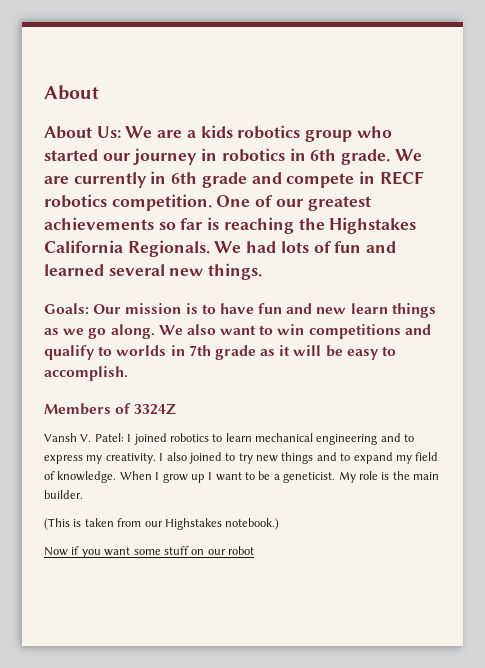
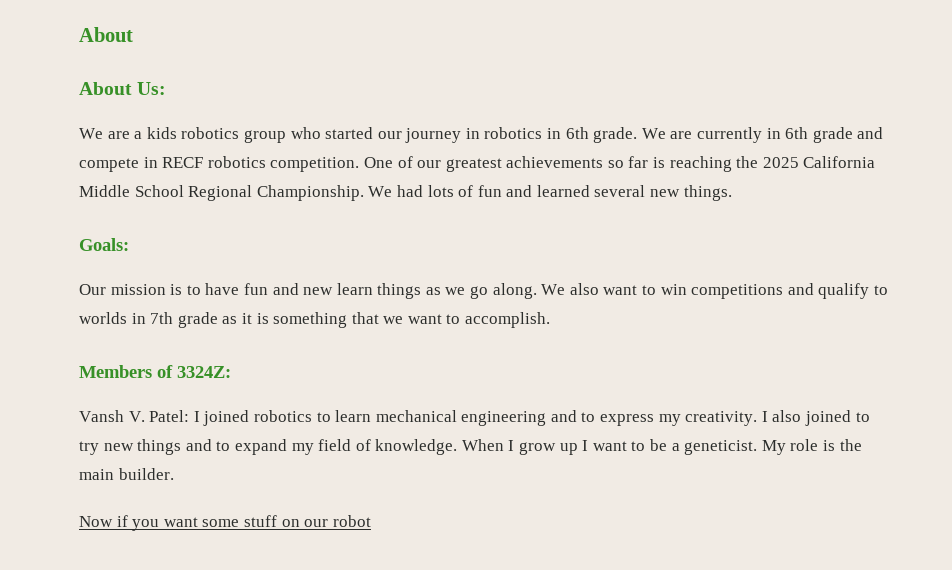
(121, 132) none -> (167, 88) //
[329,217,417,234] [44,240,210,257] Highstakes California Regionals. -> [762,156,876,168] [79,185,364,201] 2025 California Middle School Regional Championship.
(89, 308) none -> (129, 244) //
[293,345,379,360] will be easy -> [256,312,442,328] is something that we want
[134,403,177,415] 3324Z -> [177,366,231,378] 3324Z:
[44,518,280,530] // (This is taken from our Highstakes notebook.) -> (174, 474) none

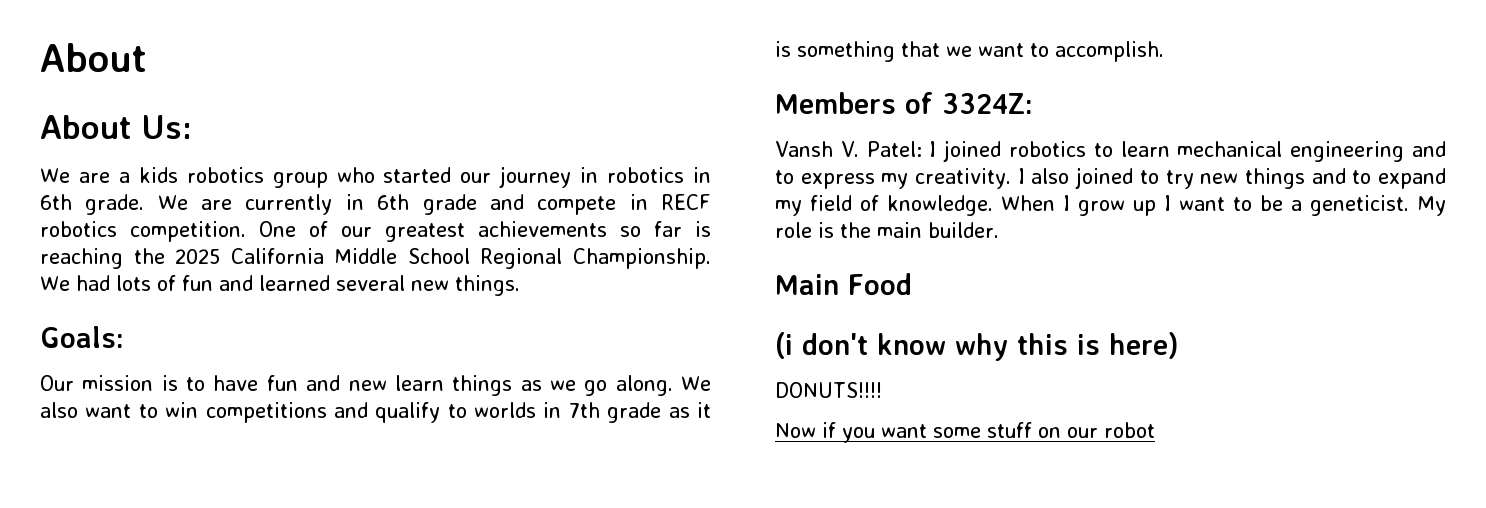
(174, 474) none -> [775,273,912,295] [775,332,1179,361] [775,382,882,398] // Main Food // (i don't know why this is here) // DONUTS!!!!

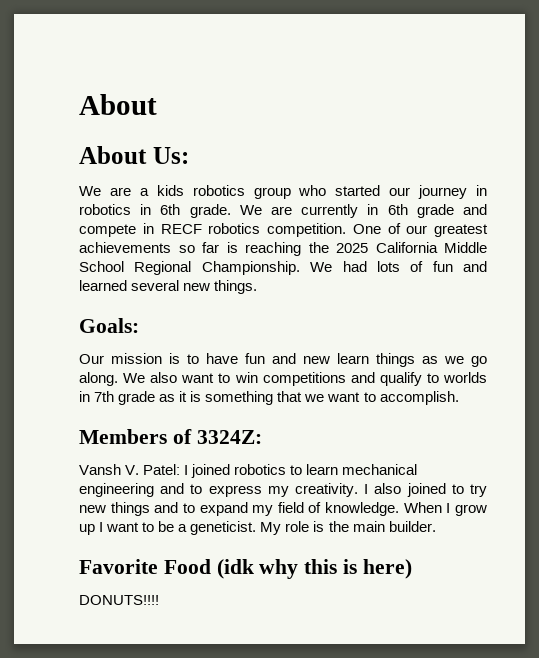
[775,274,839,295] Main -> [79,559,158,574] Favorite
[775,332,946,359] // (i don't know -> [216,559,254,579] (idk
[775,422,1155,443] // Now if you want some stuff on our robot -> (159, 600) none

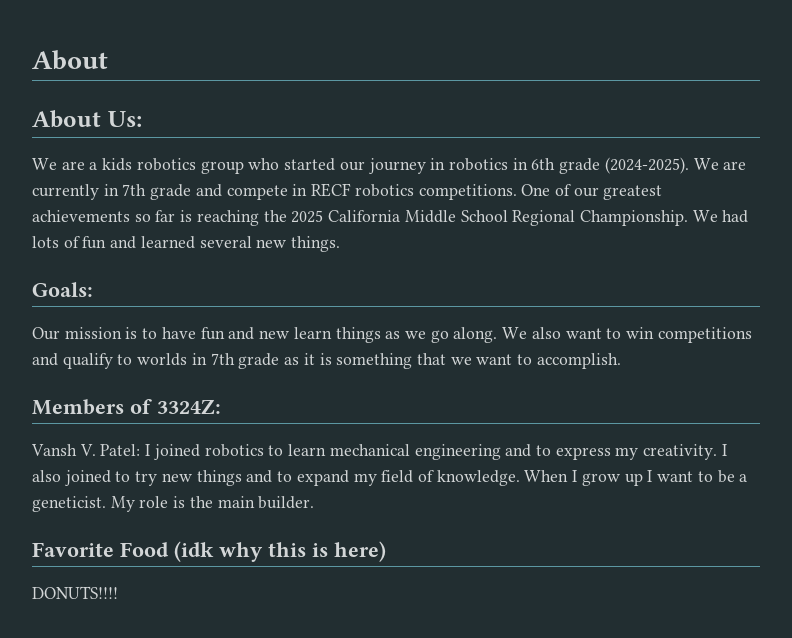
[189,204,231,218] grade. -> [559,157,689,174] grade (2024-2025).
[387,204,408,215] 6th -> [122,184,147,196] 7th
[267,223,346,237] competition. -> [418,184,517,200] competitions.

